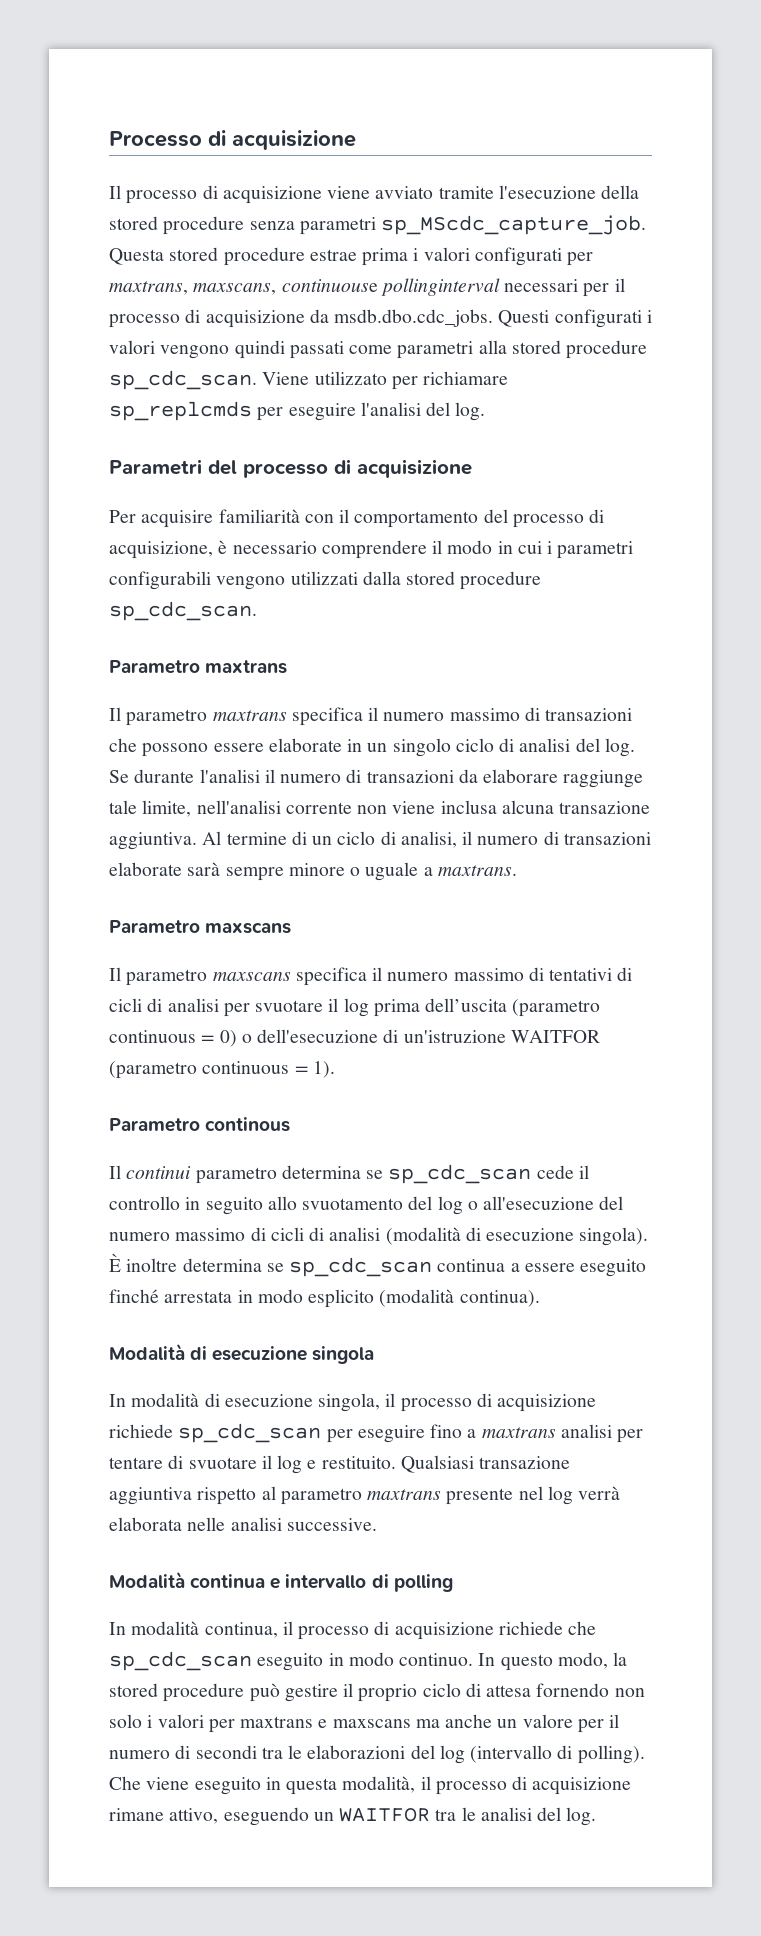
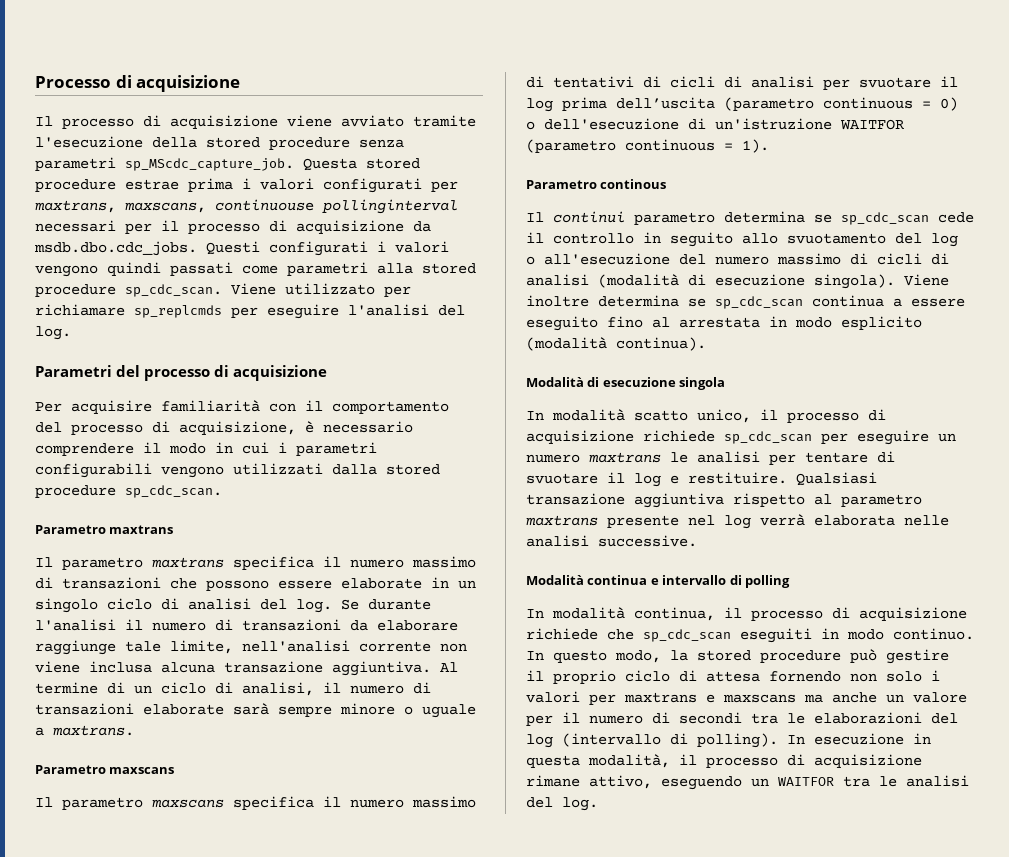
[109,1253,121,1272] È -> [904,274,949,286] Viene
[109,1289,159,1303] finché -> [607,316,670,328] fino al
[204,1393,381,1412] di esecuzione singola, -> [634,409,751,423] scatto unico,
[430,1424,556,1438] fino a maxtrans -> [938,433,956,442] [526,452,688,463] un numero maxtrans le
[321,1456,396,1469] restituito. -> [688,472,787,484] restituire.
[257,1653,324,1671] eseguito -> [740,628,812,643] eseguiti
[109,1776,261,1795] Che viene eseguito -> [787,733,904,745] In esecuzione

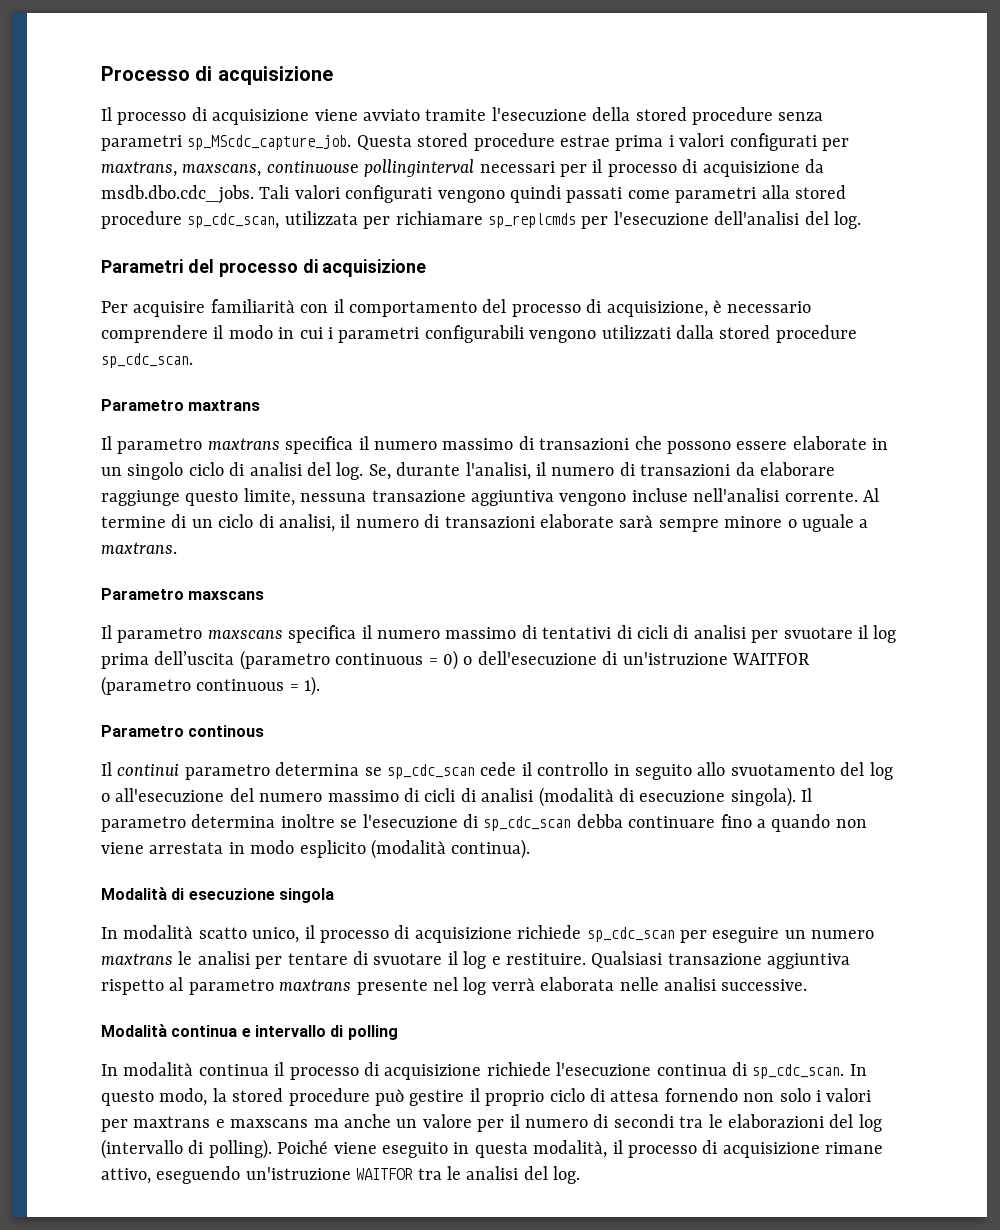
[206,241,449,256] Questi configurati i valori -> [259,185,433,203] Tali valori configurati
[125,283,375,297] sp_cdc_scan. Viene utilizzato -> [187,211,358,229] sp_cdc_scan, utilizzata
[267,304,429,319] eseguire l'analisi -> [613,211,800,225] l'esecuzione dell'analisi
[341,599,431,610] [35,619,116,631] Se durante l'analisi -> [368,462,531,480] Se, durante l'analisi,
[125,640,467,654] [35,661,431,676] tale limite, nell'analisi corrente non viene inclusa alcuna transazione aggiuntiva. -> [185,488,858,506] questo limite, nessuna transazione aggiuntiva vengono incluse nell'analisi corrente.
[904,274,949,286] [526,295,965,309] [526,316,670,331] Viene inoltre determina se sp_cdc_scan continua a essere eseguito fino al -> [801,788,813,802] [101,814,867,832] [101,842,144,854] Il parametro determina inoltre se l'esecuzione di sp_cdc_scan debba continuare fino a quando non viene
[634,607,967,621] [526,628,974,643] continua, il processo di acquisizione richiede che sp_cdc_scan eseguiti in modo continuo. -> [198,1062,845,1080] continua il processo di acquisizione richiede l'esecuzione continua di sp_cdc_scan.
[787,733,904,745] In esecuzione -> [277,1140,448,1158] Poiché viene eseguito
[751,778,769,787] un -> [245,1167,351,1180] un'istruzione

